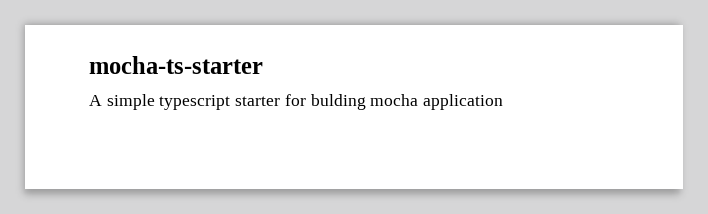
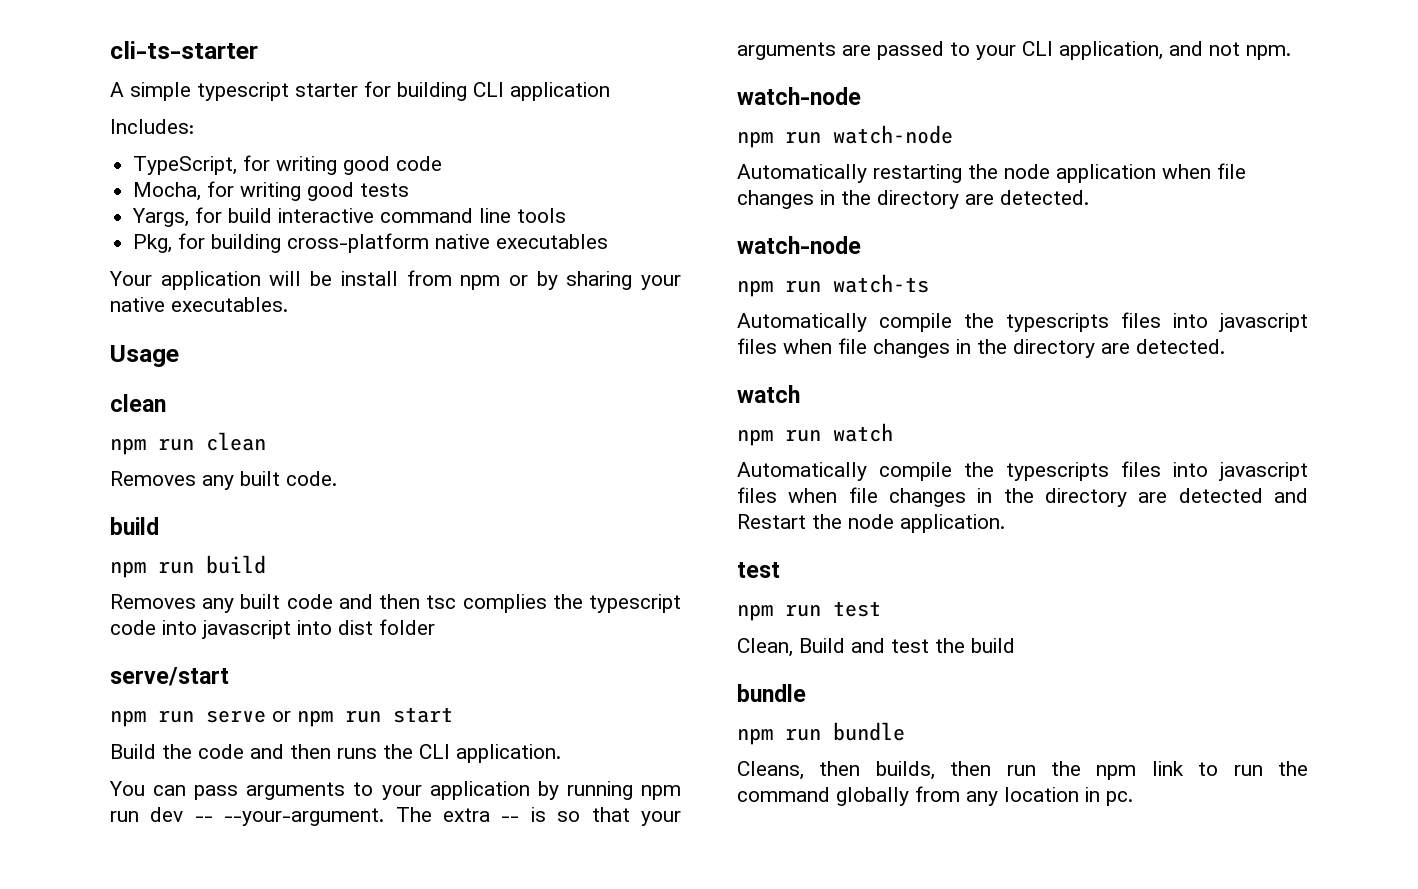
[89,56,263,74] mocha-ts-starter -> [110,41,258,59] cli-ts-starter
[310,94,504,110] bulding mocha application -> [397,82,610,101] [110,119,194,134] [133,155,443,175] [133,181,410,201] [132,207,567,227] [133,233,609,253] [109,270,681,290] [110,297,288,312] [110,345,179,367] [110,394,166,412] [110,432,266,455] [110,471,337,490] [110,517,159,535] [110,555,266,578] [110,594,681,613] [110,619,435,639] [110,667,229,686] [110,707,453,727] [110,744,561,763] [109,781,681,800] [110,807,681,826] [737,41,1291,60] [737,87,861,105] [737,125,953,148] [737,163,1246,183] [737,190,1089,209] [737,236,861,254] [737,274,929,297] [737,312,1308,332] [737,338,1225,358] [737,385,800,403] [737,423,893,446] [737,461,1308,481] [737,487,1308,507] [737,514,1005,533] [737,562,780,578] [737,601,881,621] [737,638,1015,657] [737,684,806,702] [737,722,905,745] [737,761,1308,780] [737,786,1133,806] building CLI application // Includes: // TypeScript, for writing good code // Mocha, for writing good tests // Yargs, for build interactive command line tools // Pkg, for building cross-platform native executables // Your application will be install from npm or by sharing your native executables. // Usage // clean // npm run clean // Removes any built code. // build // npm run build // Removes any built code and then tsc complies the typescript code into javascript into dist folder // serve/start // npm run serve or npm run start // Build the code and then runs the CLI application. // You can pass arguments to your application by running npm run dev -- --your-argument. The extra -- is so that your arguments are passed to your CLI application, and not npm. // watch-node // npm run watch-node // Automatically restarting the node application when file changes in the directory are detected. // watch-node // npm run watch-ts // Automatically compile the typescripts files into javascript files when file changes in the directory are detected. // watch // npm run watch // Automatically compile the typescripts files into javascript files when file changes in the directory are detected and Restart the node application. // test // npm run test // Clean, Build and test the build // bundle // npm run bundle // Cleans, then builds, then run the npm link to run the command globally from any location in pc.

